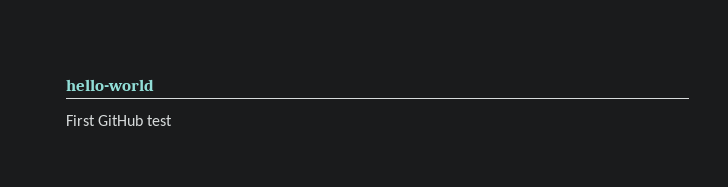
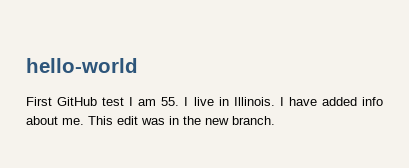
(173, 120) none -> [129,97,383,106] [26,116,275,125] I am 55. I live in Illinois. I have added info about me. This edit was in the new branch.

